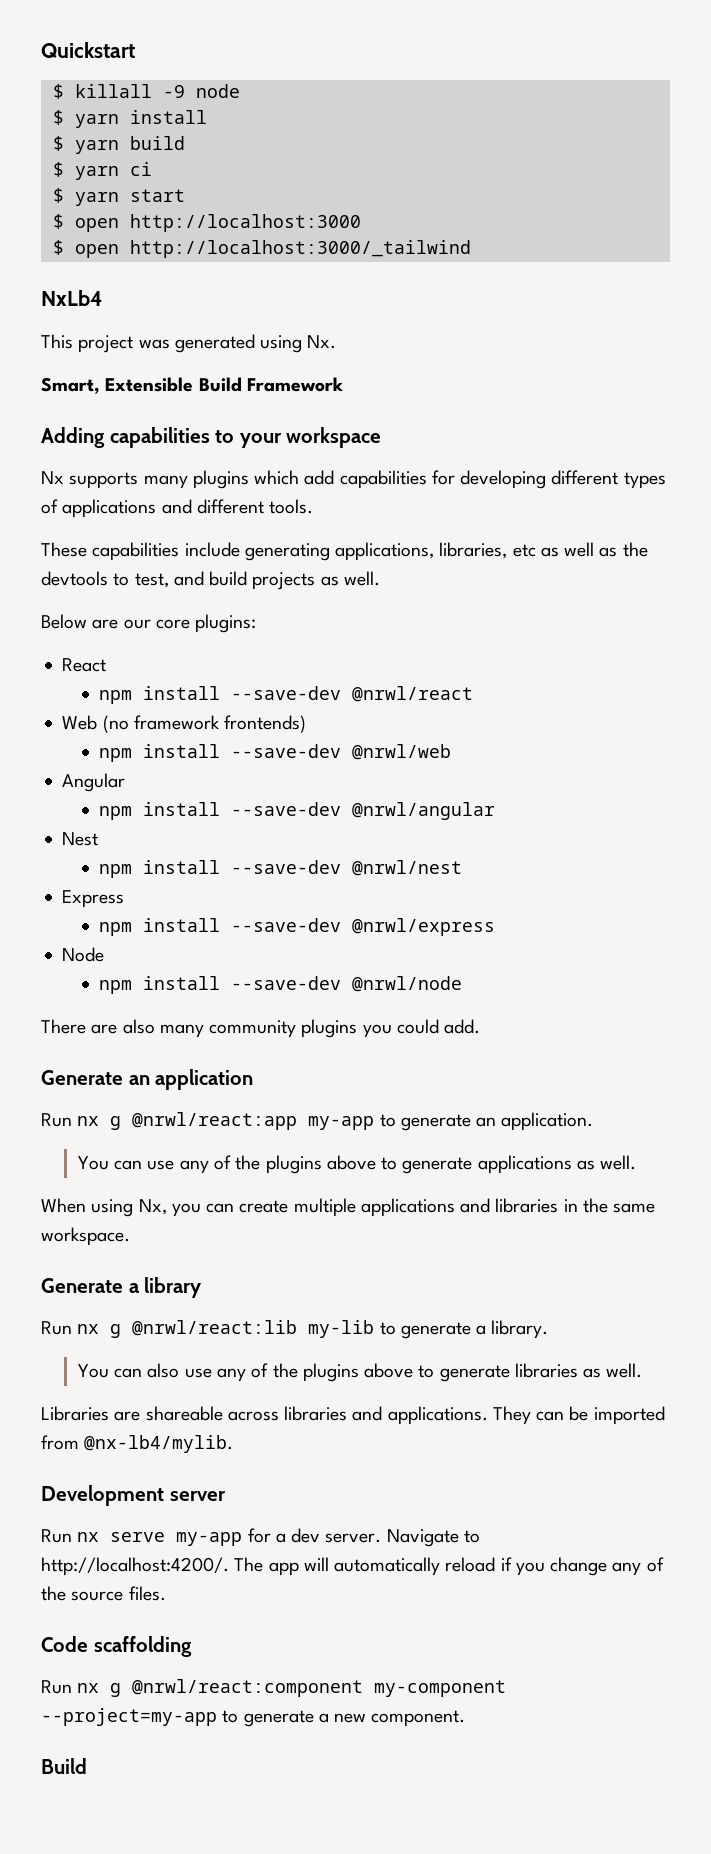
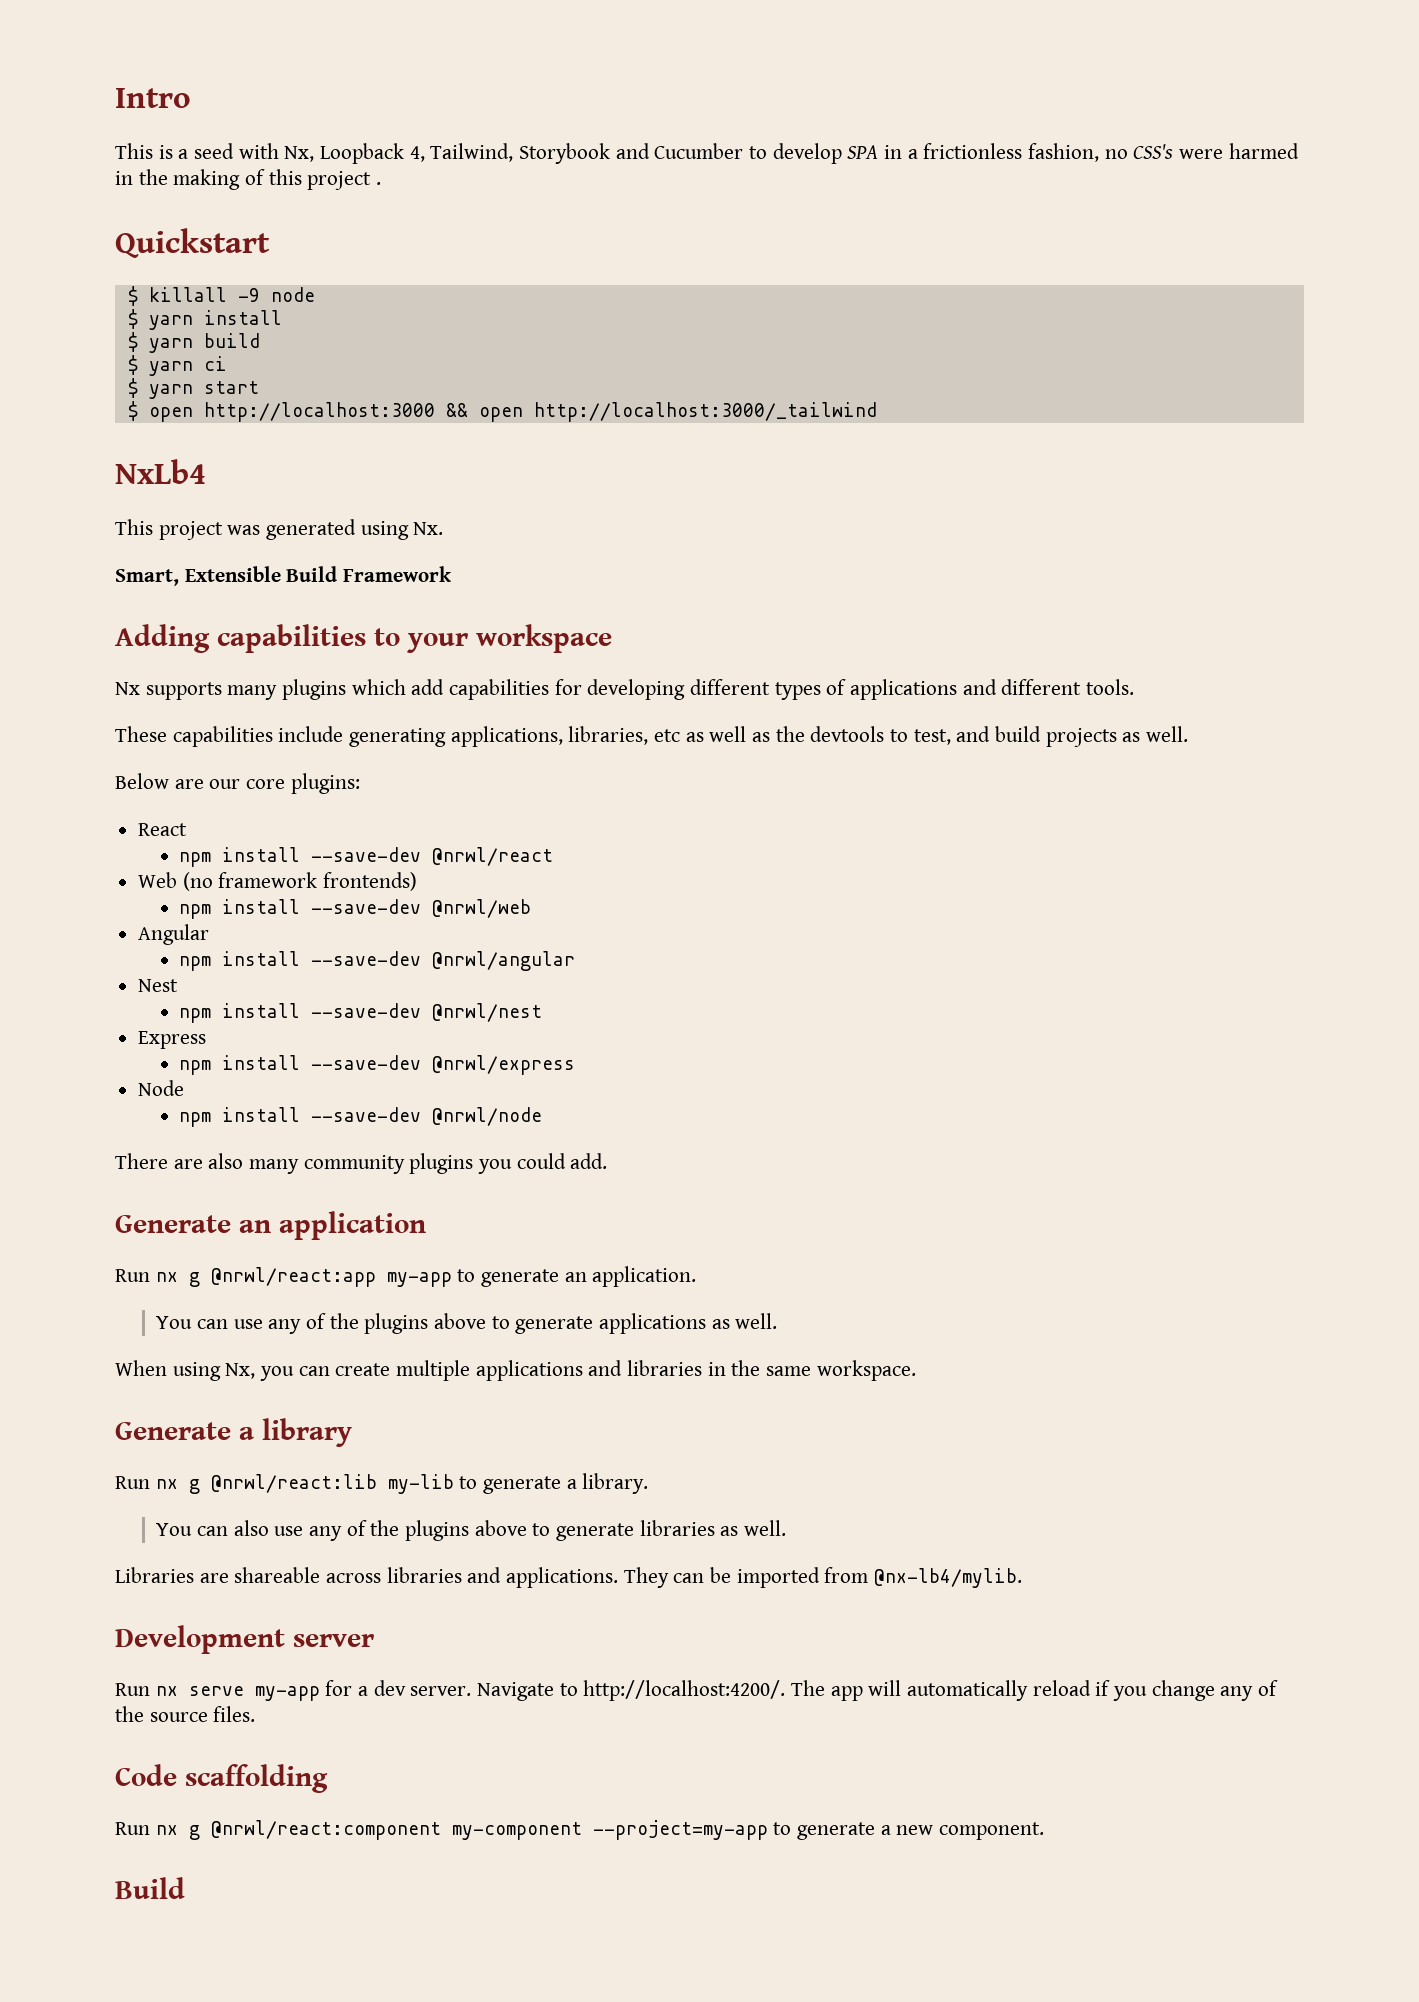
(41, 50) none -> [115,88,191,108] [115,143,1299,164] [115,169,382,190] Intro // This is a seed with Nx, Loopback 4, Tailwind, Storybook and Cucumber to develop SPA in a frictionless fashion, no CSS's were harmed in the making of this project . //
[52,240,64,255] // $ -> [445,403,468,417] &&

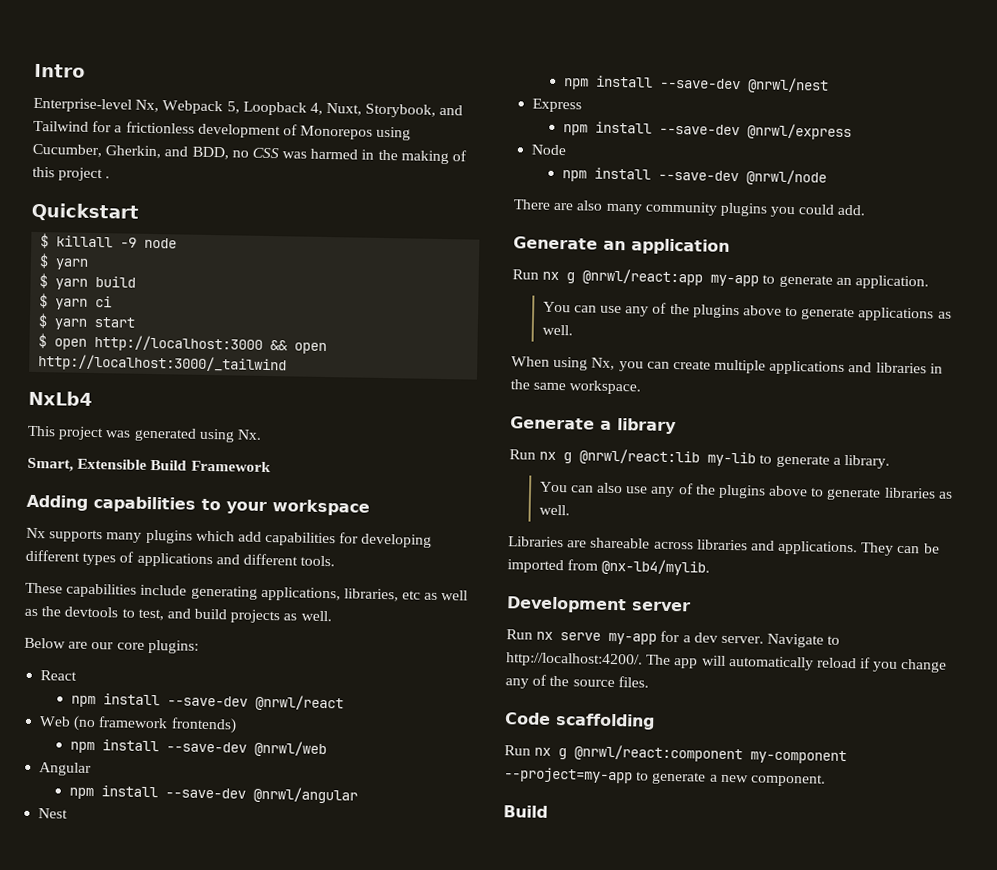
[115,143,1224,164] This is a seed with Nx, Loopback 4, Tailwind, Storybook and Cucumber to develop SPA in a frictionless fashion, no CSS's were -> [33,97,464,118] [33,120,412,141] [32,143,308,160] Enterprise-level Nx, Webpack 5, Loopback 4, Nuxt, Storybook, and Tailwind for a frictionless development of Monorepos using Cucumber, Gherkin, and BDD, no CSS was
[203,310,282,325] install -> (89, 264) none

